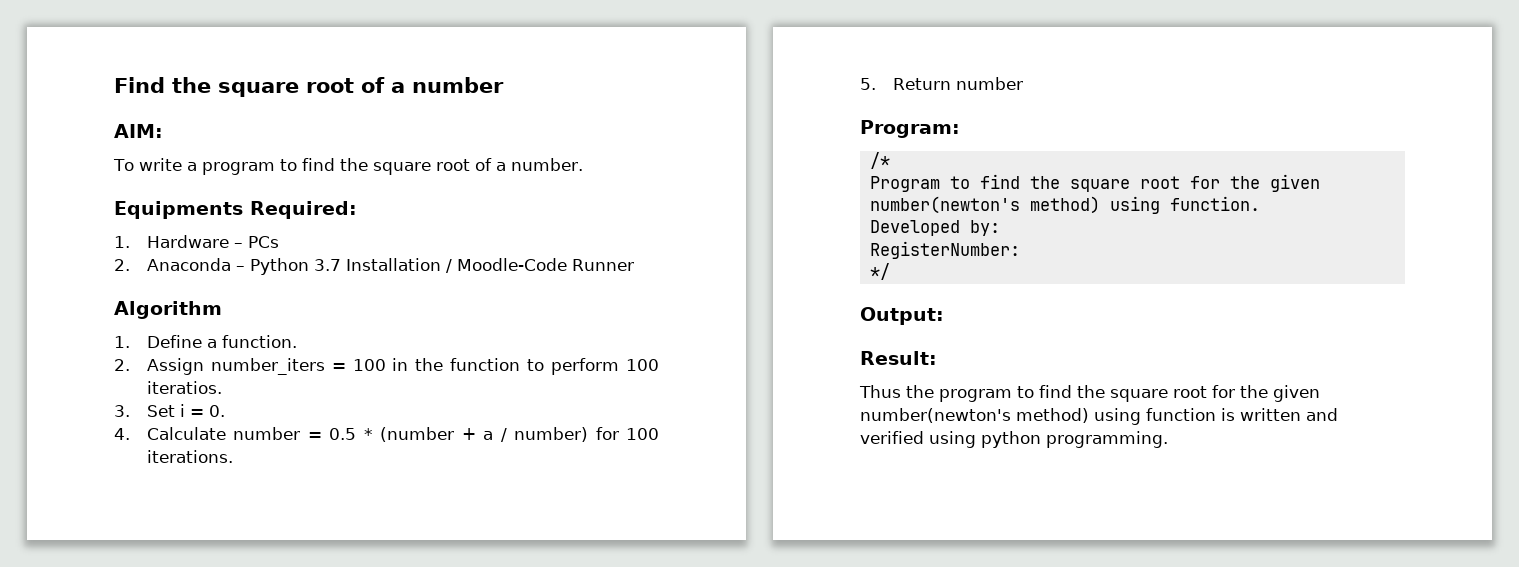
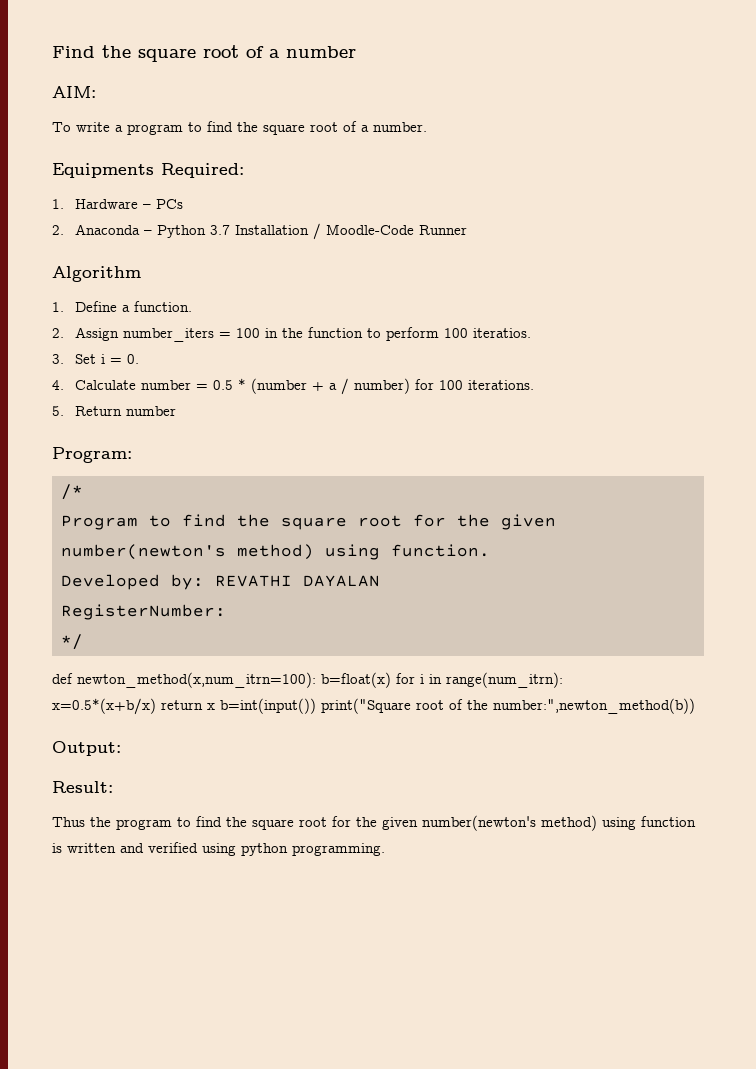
(1000, 228) none -> [215,575,380,587] REVATHI DAYALAN
(890, 271) none -> [52,672,563,688] [52,698,695,715] // def newton_method(x,num_itrn=100): b=float(x) for i in range(num_itrn): // x=0.5*(x+b/x) return x b=int(input()) print("Square root of the number:",newton_method(b))

